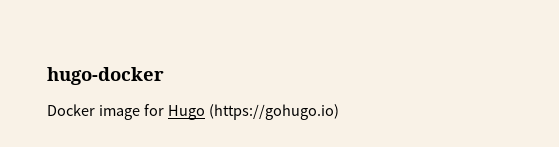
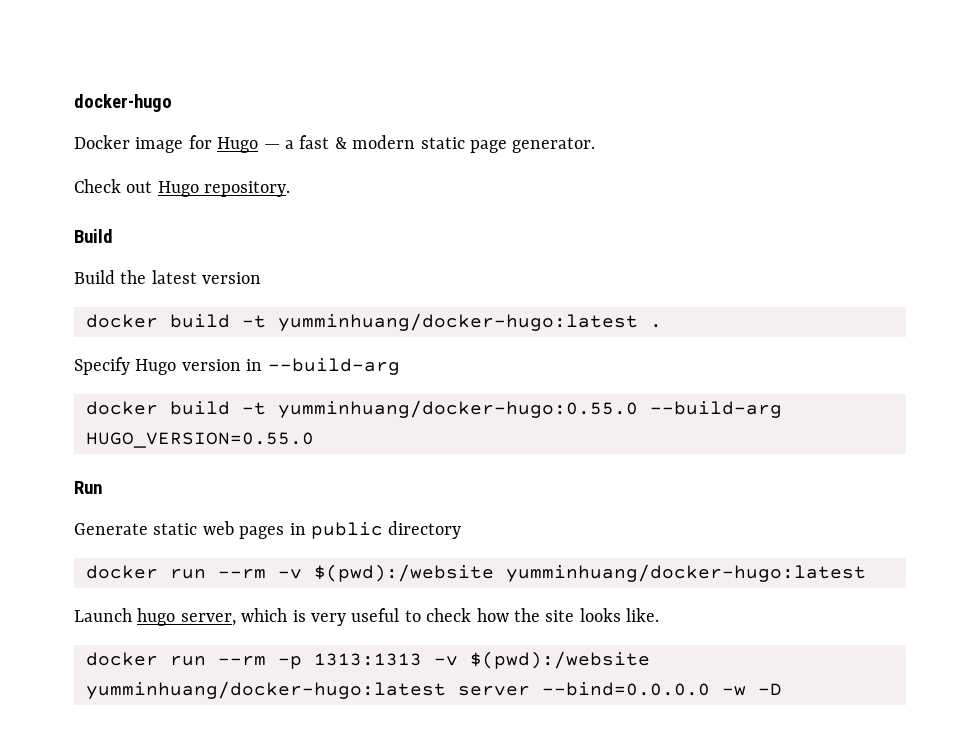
[47,67,164,85] hugo-docker -> [74,94,172,112] docker-hugo
[208,104,339,120] (https://gohugo.io) -> [263,135,596,153] [74,179,291,197] [74,229,113,243] [74,270,262,284] [86,313,662,331] [74,357,400,375] [86,400,782,418] [86,432,314,448] [74,481,102,494] [74,521,462,539] [86,564,866,582] [74,608,660,626] [86,651,650,669] [86,681,782,699] — a fast & modern static page generator. // Check out Hugo repository. // Build // Build the latest version // docker build -t yumminhuang/docker-hugo:latest . // Specify Hugo version in --build-arg // docker build -t yumminhuang/docker-hugo:0.55.0 --build-arg HUGO_VERSION=0.55.0 // Run // Generate static web pages in public directory // docker run --rm -v $(pwd):/website yumminhuang/docker-hugo:latest // Launch hugo server, which is very useful to check how the site looks like. // docker run --rm -p 1313:1313 -v $(pwd):/website yumminhuang/docker-hugo:latest server --bind=0.0.0.0 -w -D

